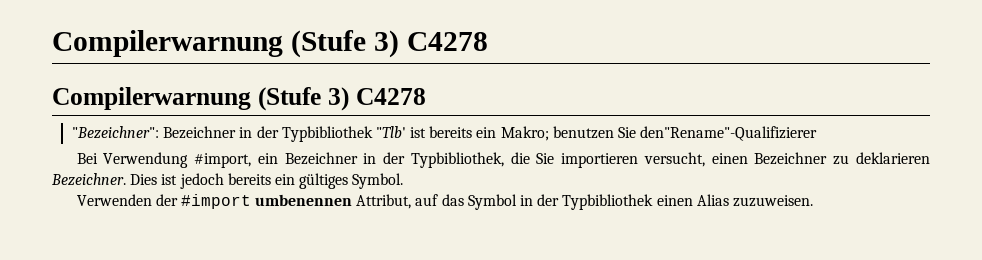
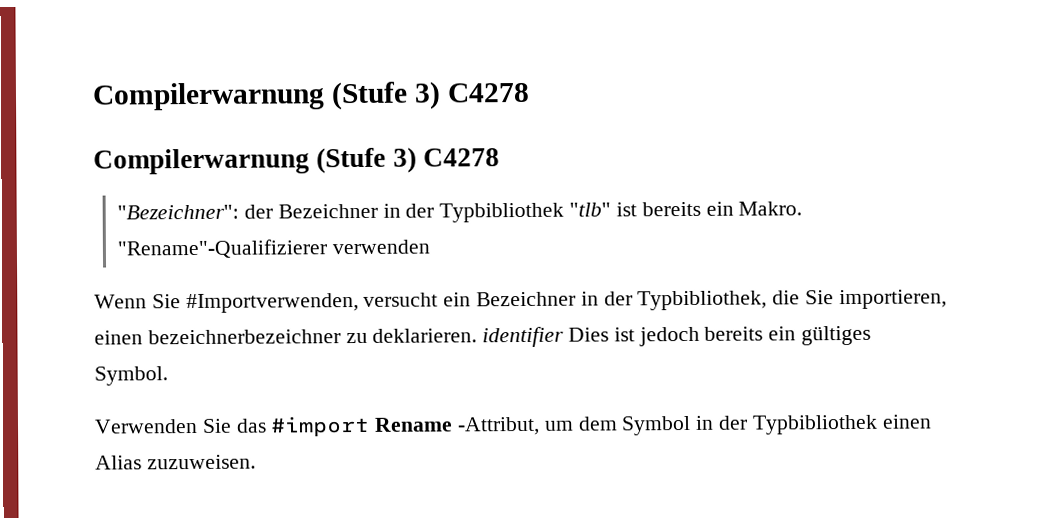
(159, 132) none -> [244,204,274,219] der
[375,126,406,138] "Tlb' -> [569,202,612,217] "tlb"
[500,126,818,141] [76,152,252,168] Makro; benutzen Sie den"Rename"-Qualifizierer // Bei Verwendung #import, -> [738,201,803,216] [117,239,431,259] [94,292,439,314] Makro. "Rename"-Qualifizierer verwenden // Wenn Sie #Importverwenden, versucht
[561,152,930,168] [51,173,126,186] importieren versucht, einen Bezeichner zu deklarieren Bezeichner. -> [838,289,947,310] [94,326,565,348] importieren, einen bezeichnerbezeichner zu deklarieren. identifier
[155,194,464,209] der #import umbenennen Attribut, auf das -> [201,415,618,437] Sie das #import Rename -Attribut, um dem

